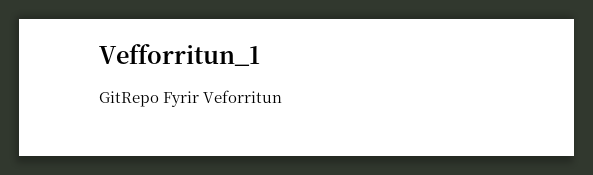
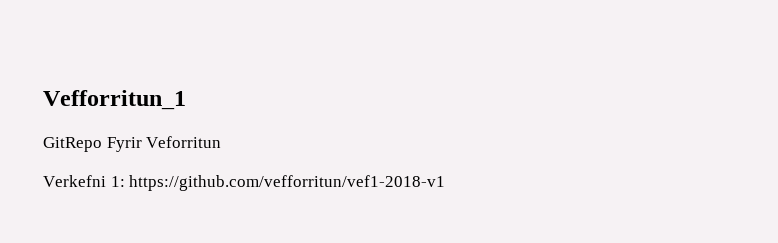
(283, 96) none -> [43,175,446,191] // Verkefni 1: https://github.com/vefforritun/vef1-2018-v1

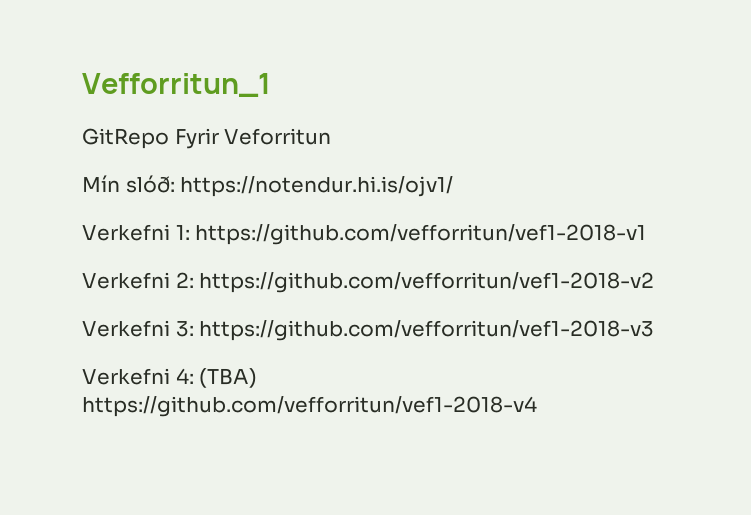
(222, 142) none -> [82,175,454,197] // Mín slóð: https://notendur.hi.is/ojv1/
(446, 183) none -> [82,272,655,293] [82,320,655,341] [82,368,258,388] [82,396,537,417] // Verkefni 2: https://github.com/vefforritun/vef1-2018-v2 // Verkefni 3: https://github.com/vefforritun/vef1-2018-v3 // Verkefni 4: (TBA) https://github.com/vefforritun/vef1-2018-v4

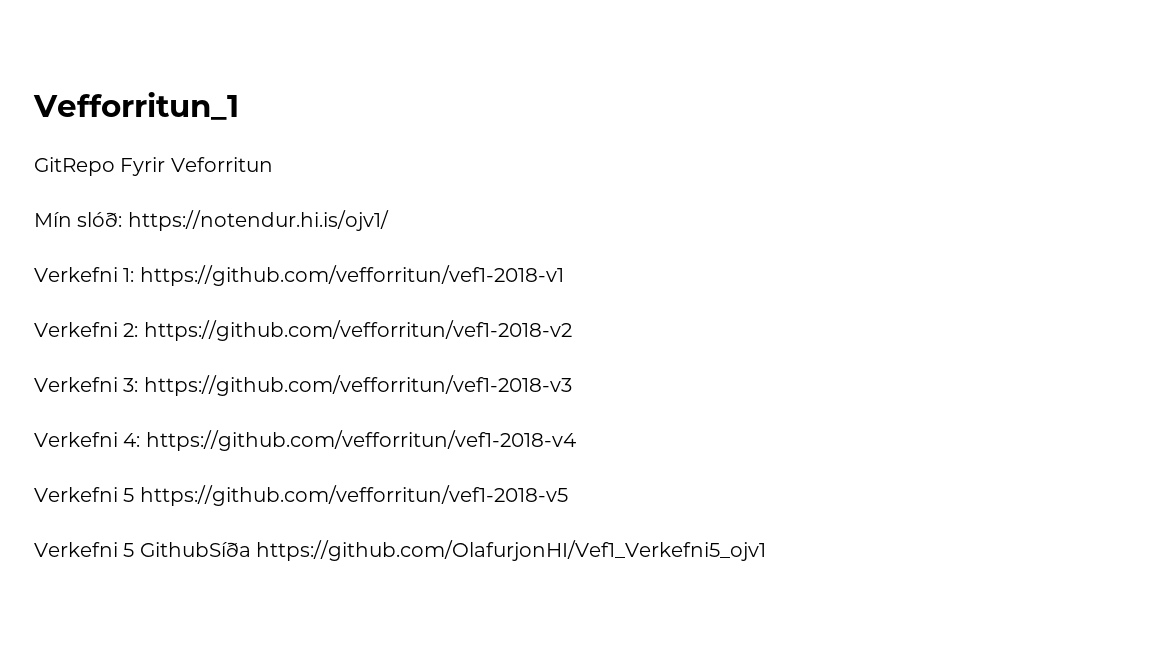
[199,368,258,388] (TBA) -> (141, 440) none
(537, 406) none -> [34,485,568,506] [34,540,767,561] // Verkefni 5 https://github.com/vefforritun/vef1-2018-v5 // Verkefni 5 GithubSíða https://github.com/OlafurjonHI/Vef1_Verkefni5_ojv1

